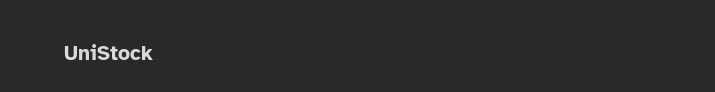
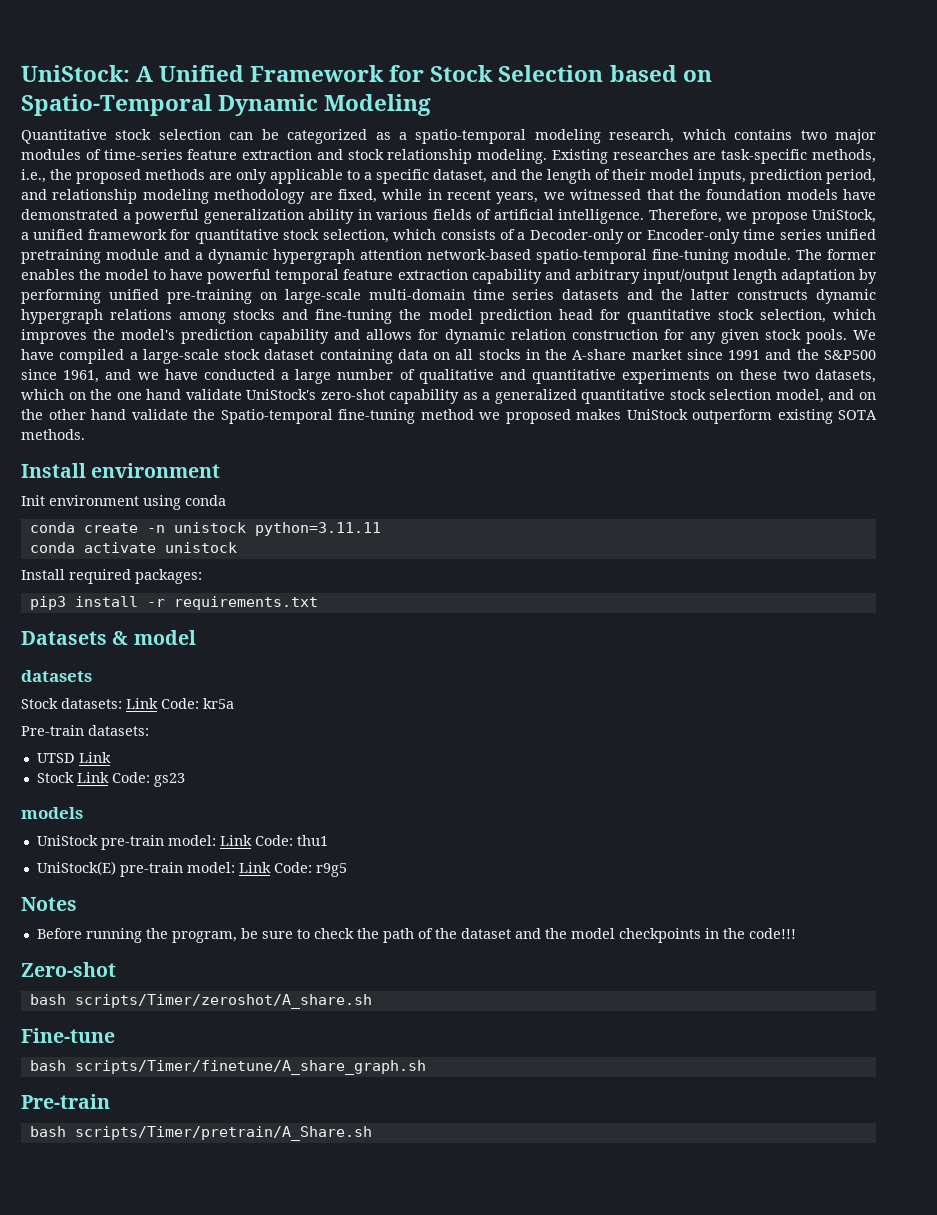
[64,44,153,60] UniStock -> [21,65,712,82] [21,94,432,116] [21,129,877,144] [21,149,876,164] [21,169,876,184] [21,189,876,204] [21,209,876,224] [21,229,876,244] [21,249,876,264] [21,269,878,284] [21,289,876,304] [21,309,876,324] [21,329,876,344] [21,349,877,364] [21,369,876,384] [21,389,876,404] [21,409,877,424] [21,429,85,440] [21,463,221,478] [21,495,226,510] [29,522,381,536] [29,542,237,553] [21,569,202,584] [29,596,318,610] [21,630,196,645] [21,670,92,682] [21,698,234,709] [21,725,149,736] [36,752,111,763] [36,772,185,787] [21,807,83,819] [36,835,328,850] [36,861,347,877] [21,897,77,911] [36,928,796,943] [21,962,116,977] [29,994,372,1009] [21,1028,115,1043] [29,1060,426,1075] [21,1094,110,1109] [29,1126,372,1141] UniStock: A Unified Framework for Stock Selection based on Spatio-Temporal Dynamic Modeling // Quantitative stock selection can be categorized as a spatio-temporal modeling research, which contains two major modules of time-series feature extraction and stock relationship modeling. Existing researches are task-specific methods, i.e., the proposed methods are only applicable to a specific dataset, and the length of their model inputs, prediction period, and relationship modeling methodology are fixed, while in recent years, we witnessed that the foundation models have demonstrated a powerful generalization ability in various fields of artificial intelligence. Therefore, we propose UniStock, a unified framework for quantitative stock selection, which consists of a Decoder-only or Encoder-only time series unified pretraining module and a dynamic hypergraph attention network-based spatio-temporal fine-tuning module. The former enables the model to have powerful temporal feature extraction capability and arbitrary input/output length adaptation by performing unified pre-training on large-scale multi-domain time series datasets and the latter constructs dynamic hypergraph relations among stocks and fine-tuning the model prediction head for quantitative stock selection, which improves the model's prediction capability and allows for dynamic relation construction for any given stock pools. We have compiled a large-scale stock dataset containing data on all stocks in the A-share market since 1991 and the S&P500 since 1961, and we have conducted a large number of qualitative and quantitative experiments on these two datasets, which on the one hand validate UniStock's zero-shot capability as a generalized quantitative stock selection model, and on the other hand validate the Spatio-temporal fine-tuning method we proposed makes UniStock outperform existing SOTA methods. // Install environment // Init environment using conda // conda create -n unistock python=3.11.11 // conda activate unistock // Install required packages: // pip3 install -r requirements.txt // Datasets & model // datasets // Stock datasets: Link Code: kr5a // Pre-train datasets: // UTSD Link // Stock Link Code: gs23 // models // UniStock pre-train model: Link Code: thu1 // UniStock(E) pre-train model: Link Code: r9g5 // Notes // Before running the program, be sure to check the path of the dataset and the model checkpoints in the code!!! // Zero-shot // bash scripts/Timer/zeroshot/A_share.sh // Fine-tune // bash scripts/Timer/finetune/A_share_graph.sh // Pre-train // bash scripts/Timer/pretrain/A_Share.sh

